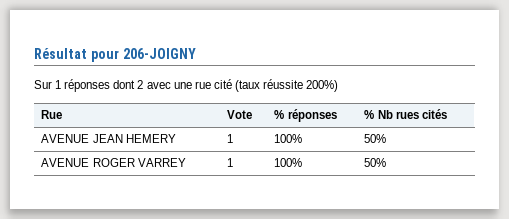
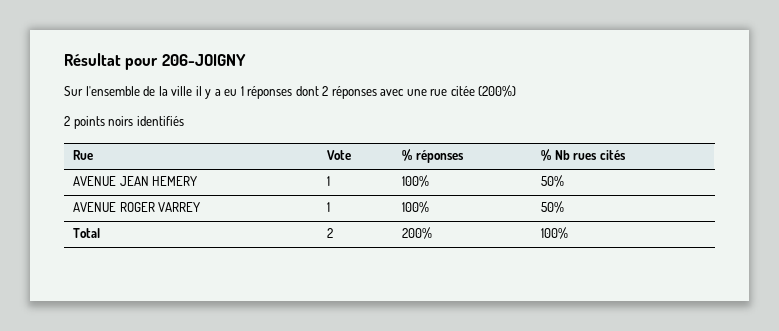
(52, 84) none -> [85,86,238,99] l'ensemble de la ville il y a eu
(144, 84) none -> [331,86,377,99] réponses
[213,79,339,92] cité (taux réussite 200%) -> [450,85,517,97] [64,116,184,129] citée (200%) // 2 points noirs identifiés
(387, 162) none -> [73,228,101,238] [327,228,334,238] [402,227,433,239] [541,227,569,239] // Total | 2 | 200% | 100%

